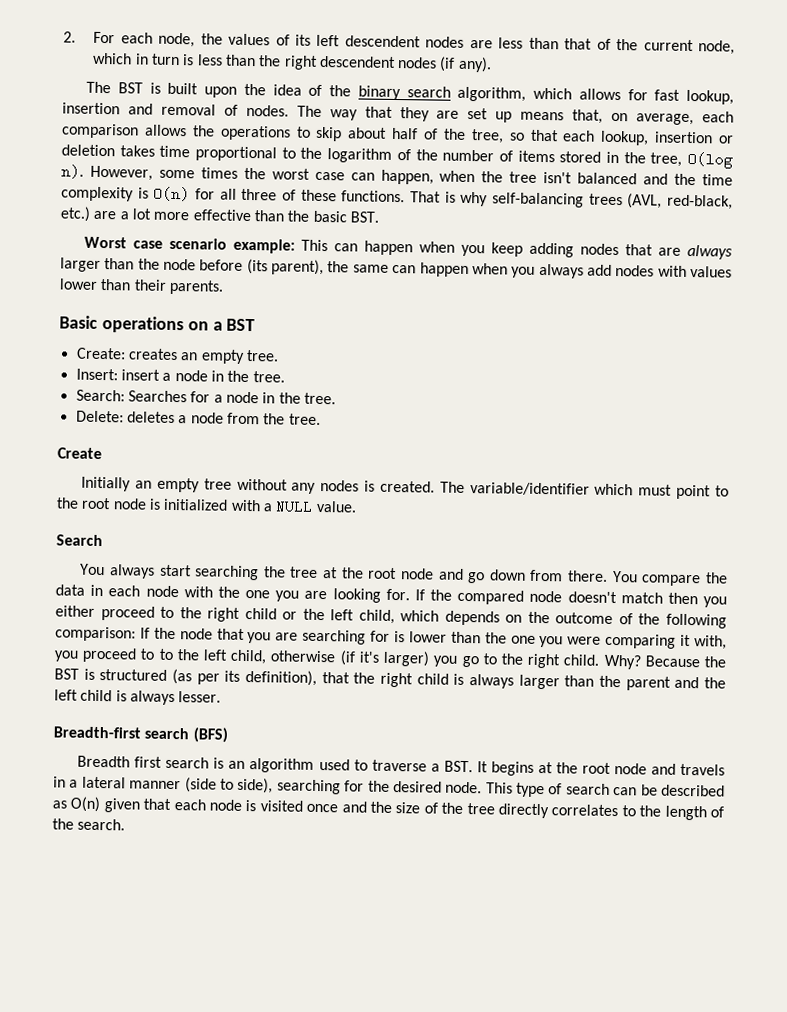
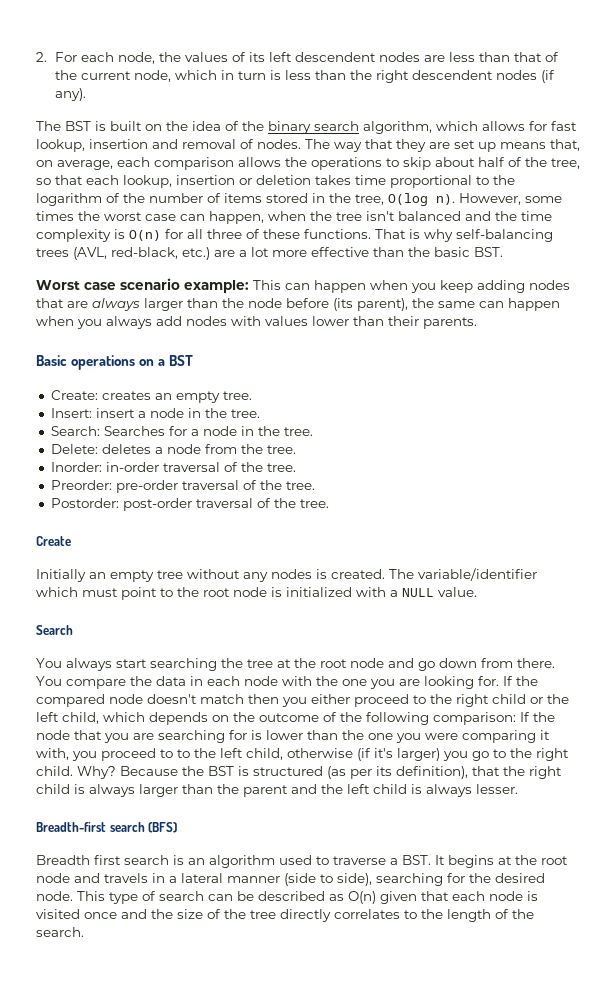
[204,86,238,98] upon -> [145,124,162,131] on
(321, 419) none -> [50,462,296,472] [50,480,315,493] [50,498,329,511] // Inorder: in-order traversal of the tree. // Preorder: pre-order traversal of the tree. // Postorder: post-order traversal of the tree.

